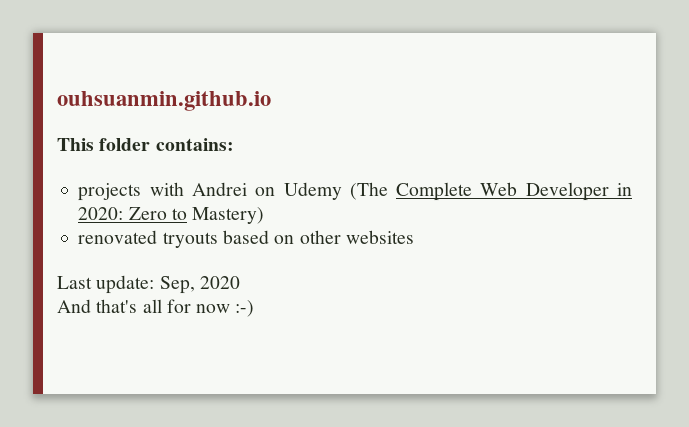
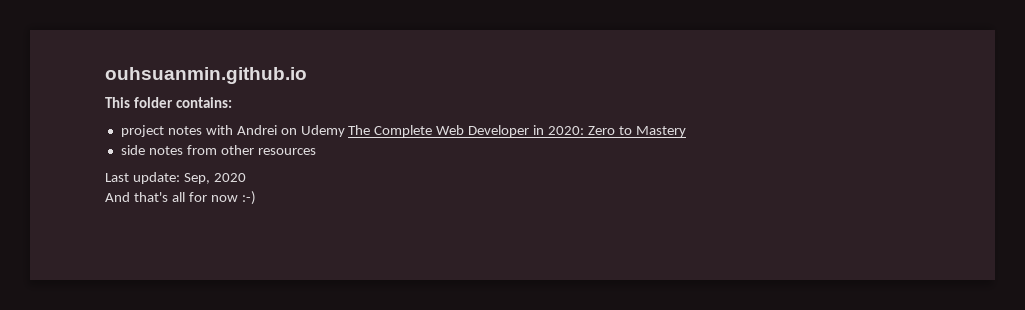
[78,183,142,201] projects -> [120,125,202,137] project notes
[349,182,388,200] (The -> [348,125,371,135] The
[192,207,265,224] [78,230,414,248] Mastery) // renovated tryouts based on other websites -> [635,126,686,137] [120,145,316,155] Mastery // side notes from other resources

